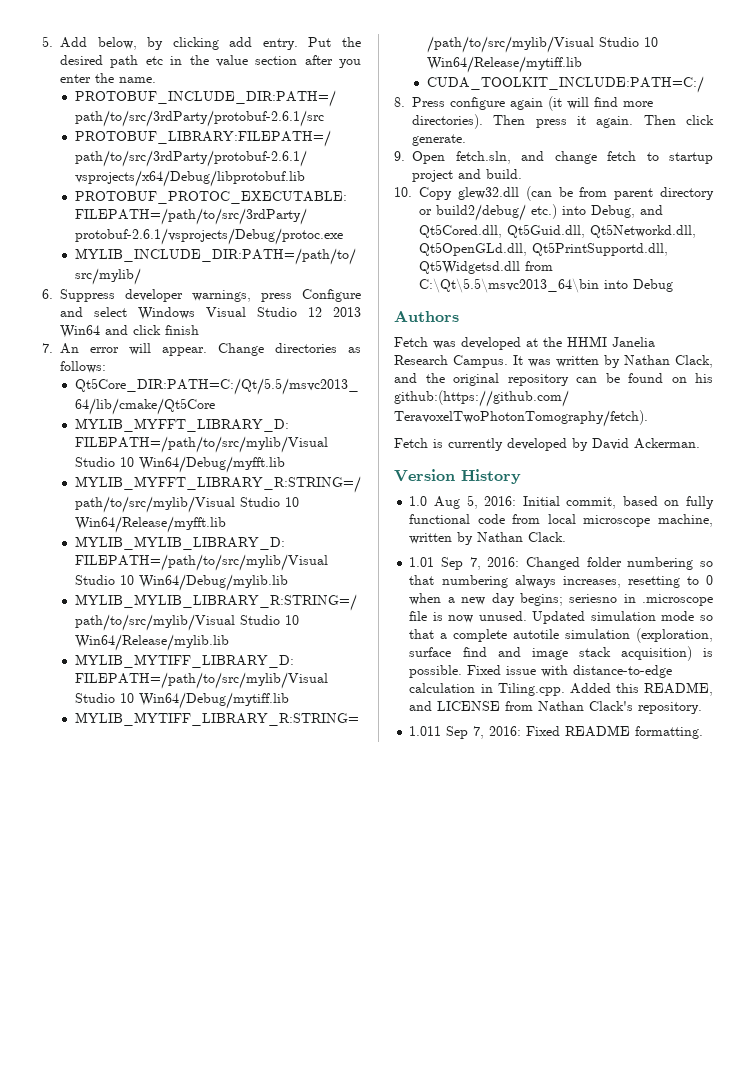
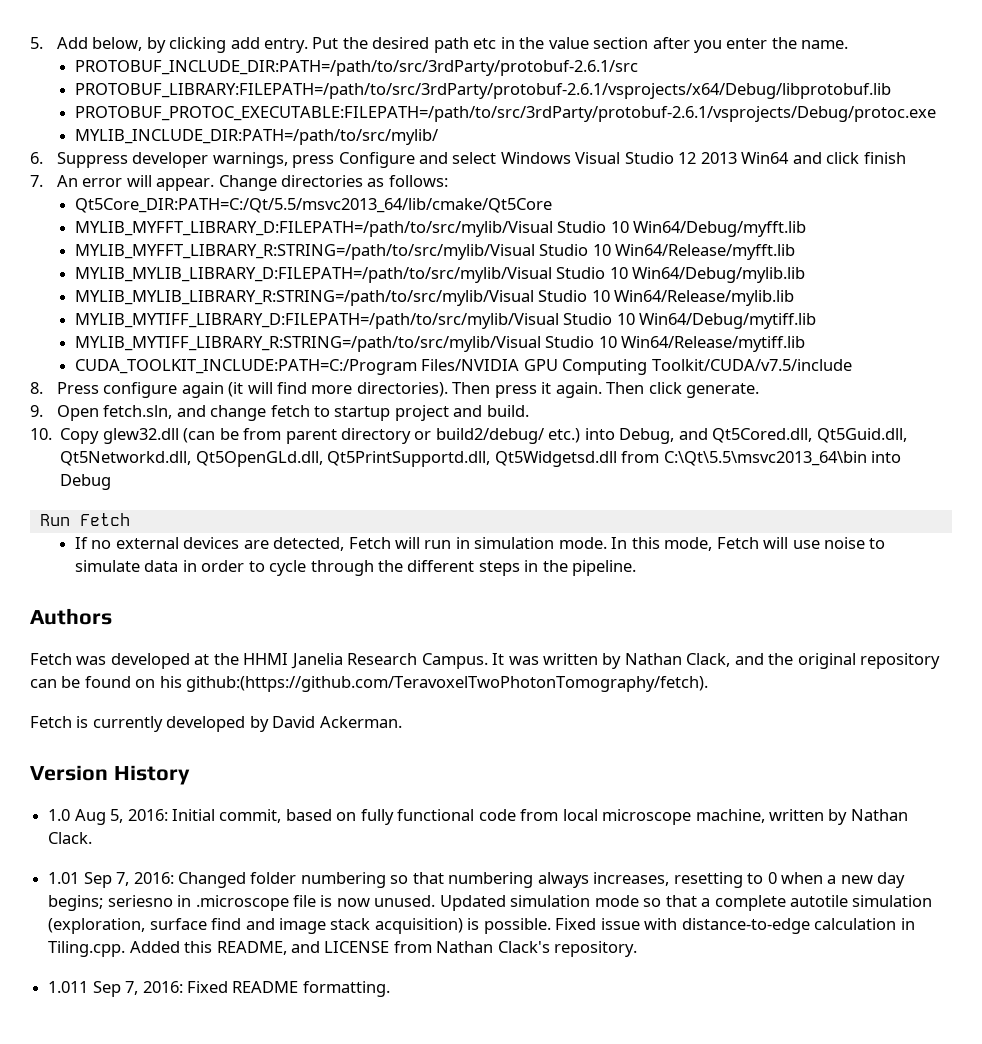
[426,76,704,93] CUDA_TOOLKIT_INCLUDE:PATH=C:/ -> [74,359,852,375] CUDA_TOOLKIT_INCLUDE:PATH=C:/Program Files/NVIDIA GPU Computing Toolkit/CUDA/v7.5/include
(673, 285) none -> [39,513,130,526] [74,537,886,551] [74,560,637,576] // Run Fetch // If no external devices are detected, Fetch will run in simulation mode. In this mode, Fetch will use noise to simulate data in order to cycle through the different steps in the pipeline.

